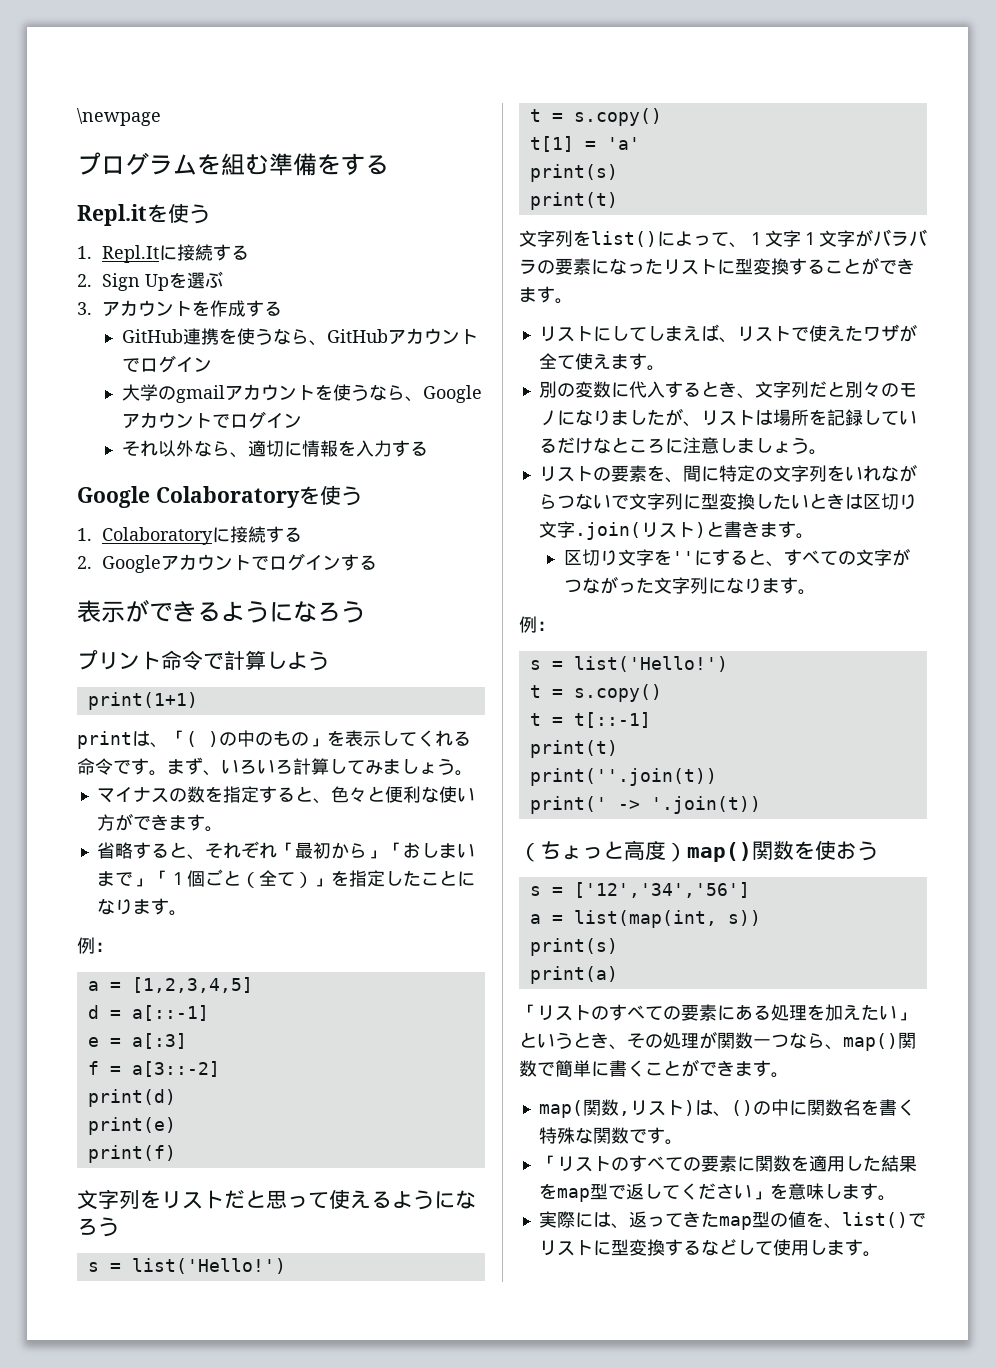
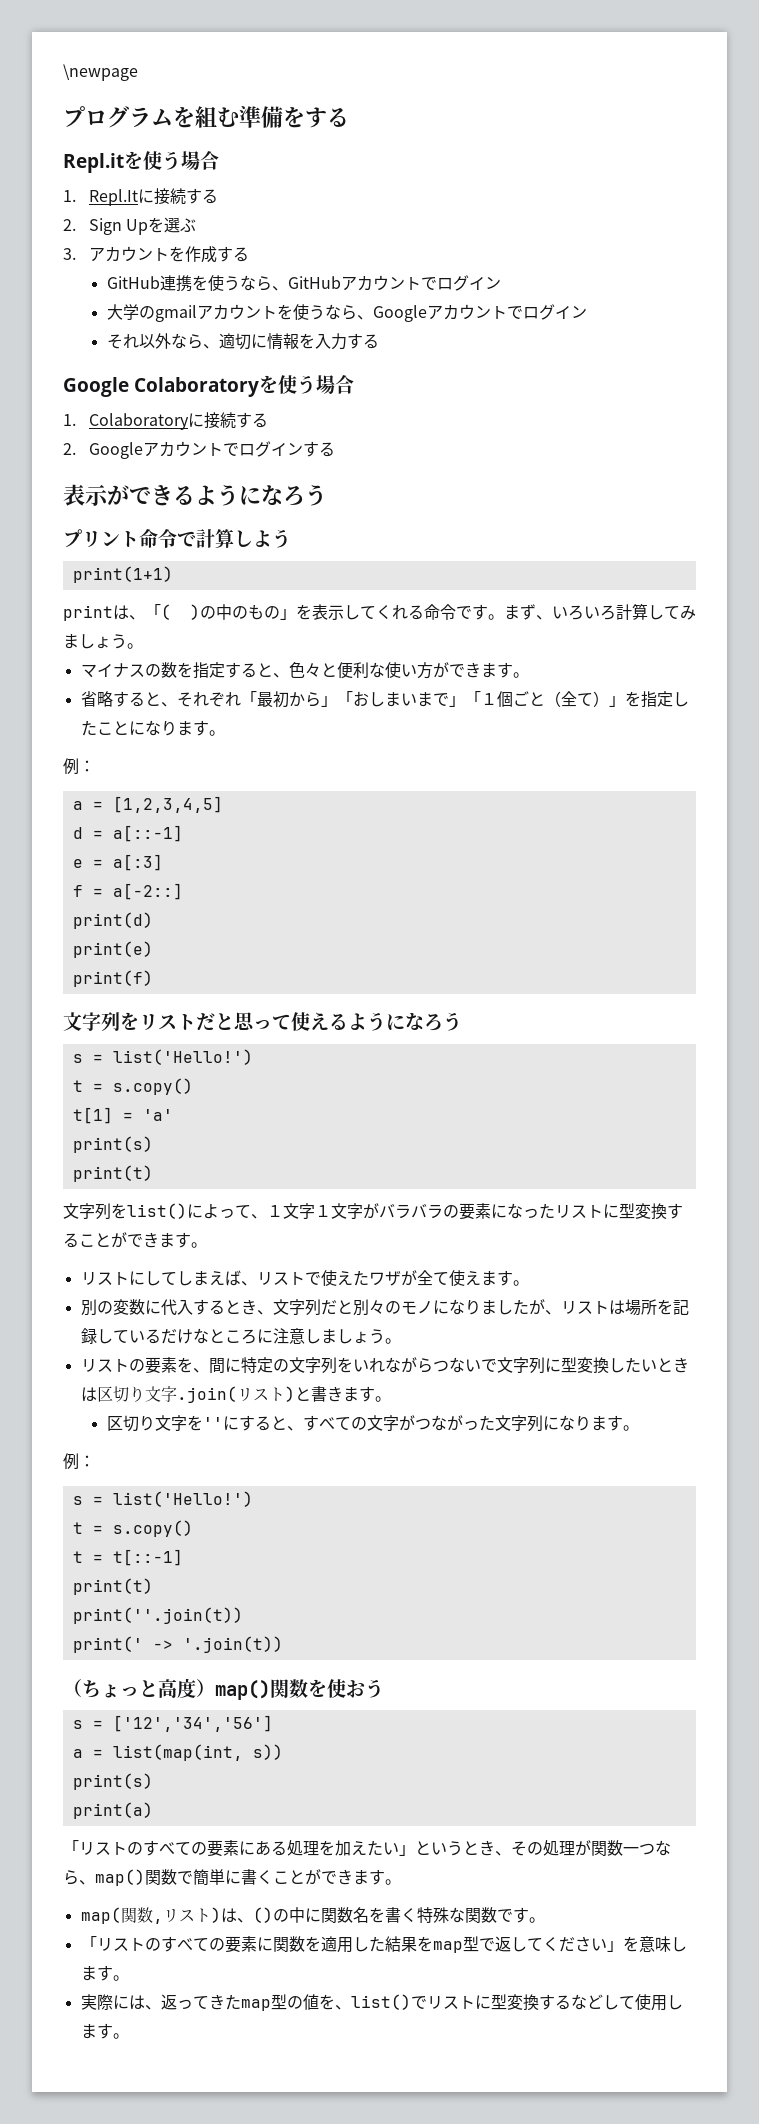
(210, 214) none -> [181,151,219,170] 場合
(362, 496) none -> [316,375,355,394] 場合
[131,1061,220,1077] a[3::-2] -> [112,883,183,900] a[-2::]

